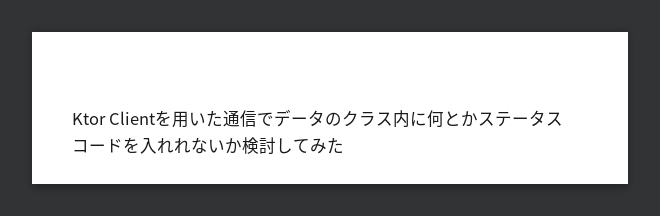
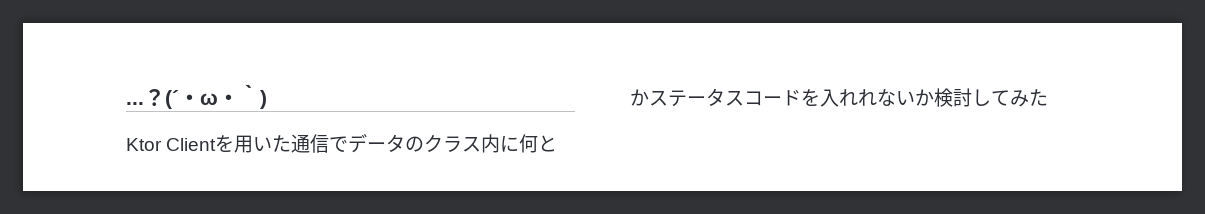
(72, 119) none -> [126,84,267,109] ...？(´・ω・｀) //

